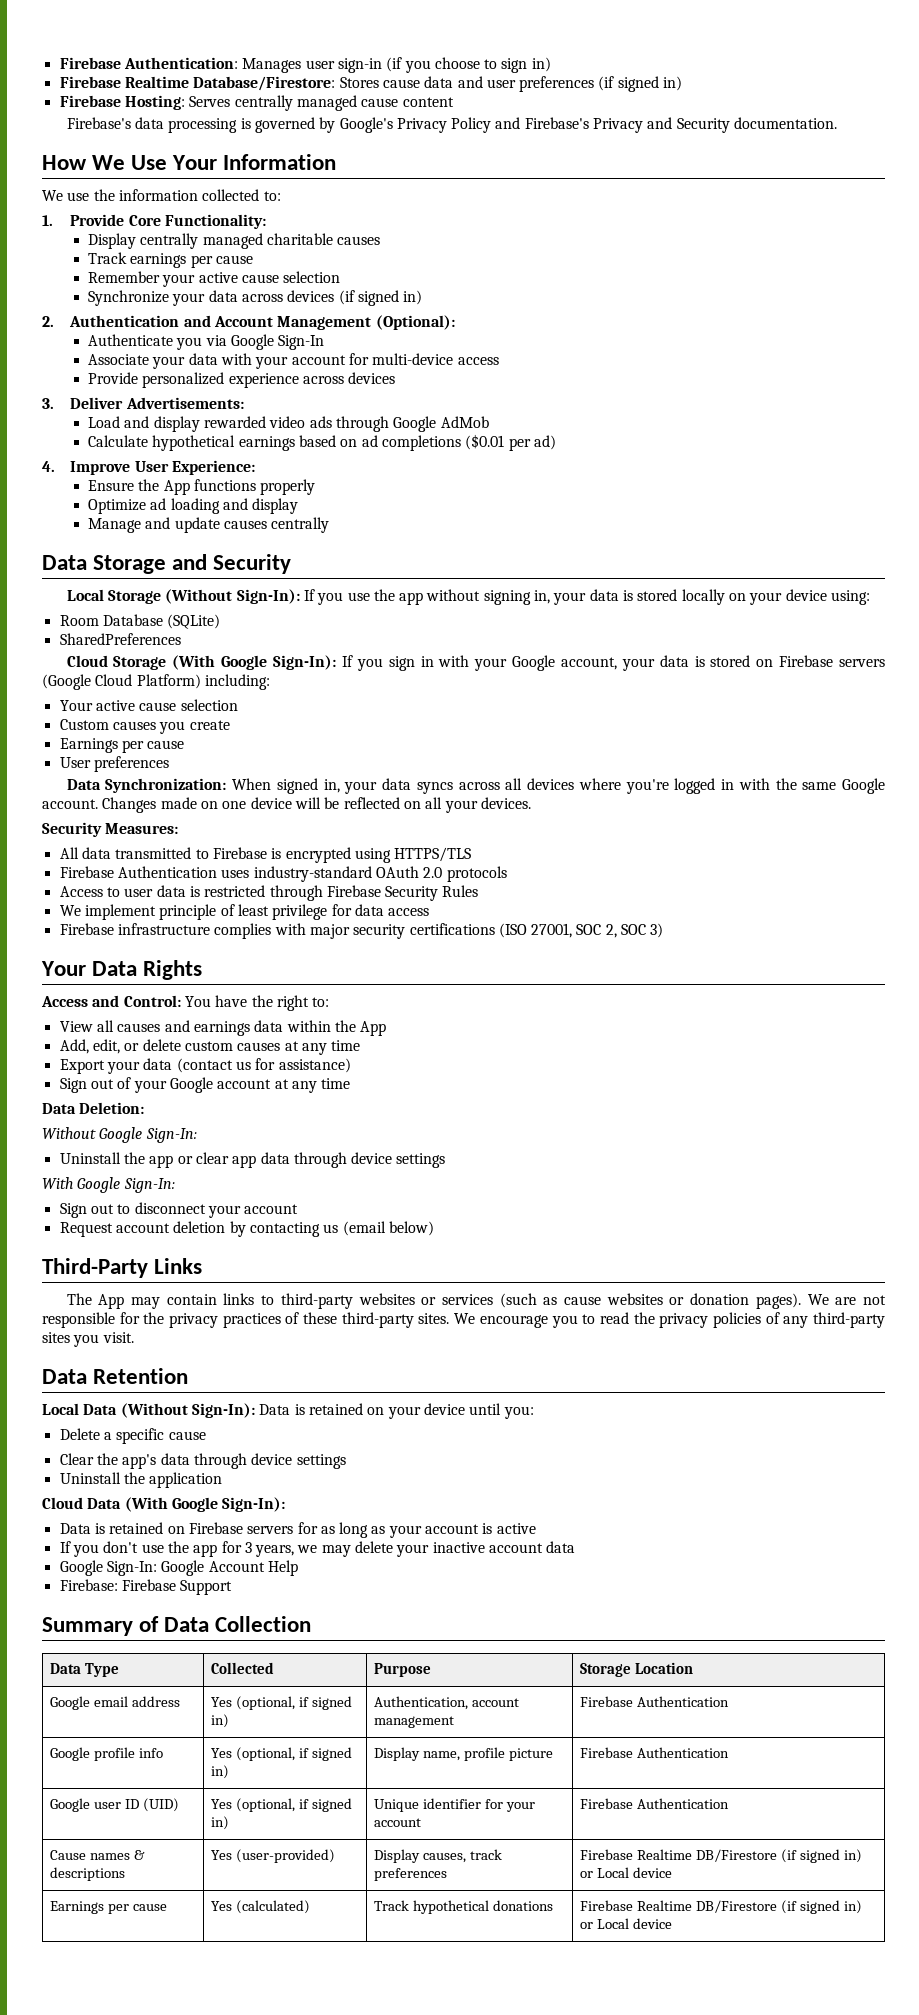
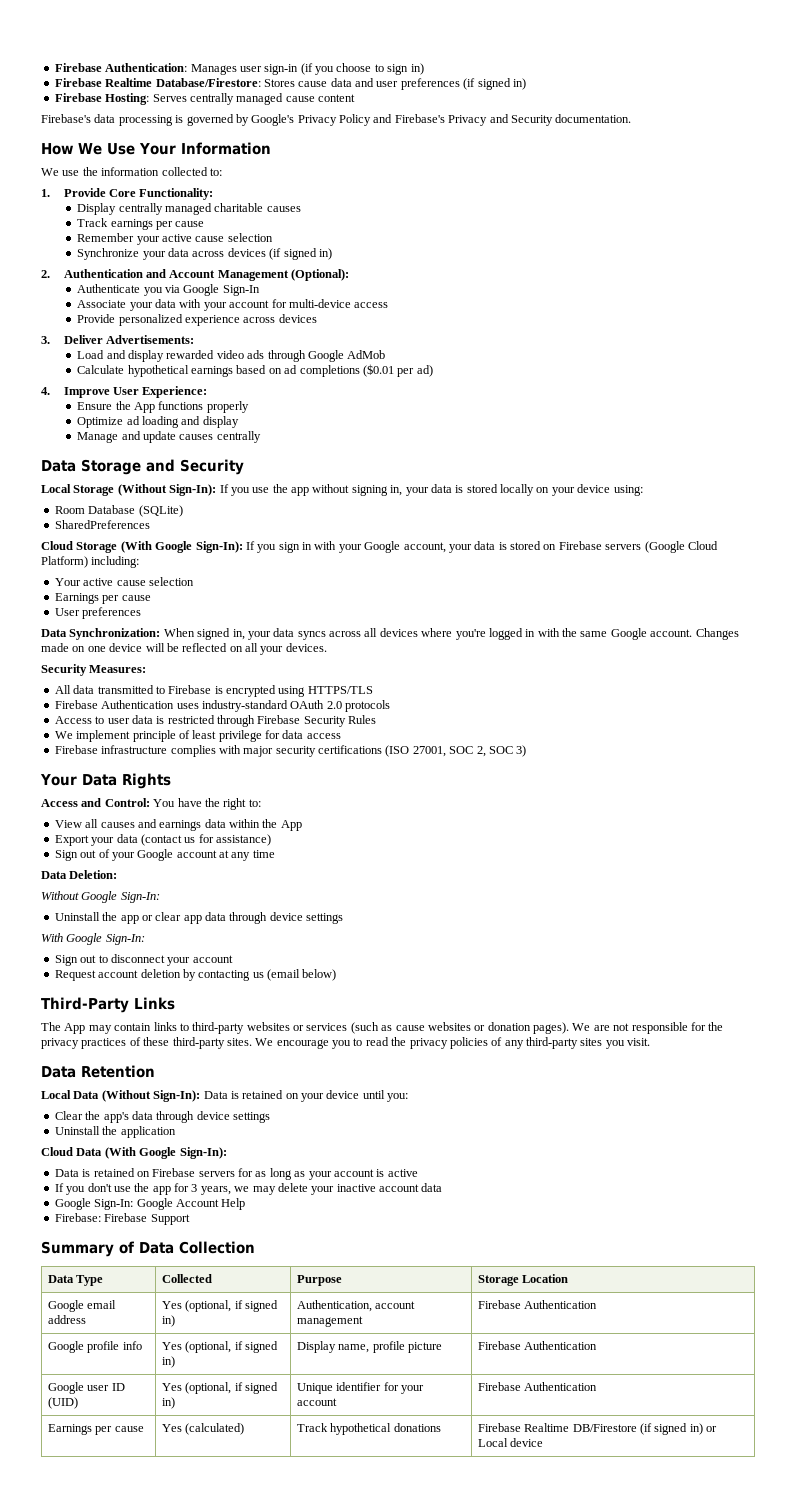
[59,719,230,734] // Custom causes you create -> (194, 581) none
[59,1039,361,1055] // Add, edit, or delete custom causes at any time -> (302, 825) none
[59,1428,206,1444] // Delete a specific cause -> (409, 1097) none
[50,1850,145,1860] [50,1867,126,1881] [211,1849,335,1863] [374,1849,502,1863] [374,1868,448,1881] [580,1849,862,1863] [580,1867,672,1878] // Cause names & descriptions | Yes (user-provided) | Display causes, track preferences | Firebase Realtime DB/Firestore (if signed in) or Local device -> (598, 1386) none

